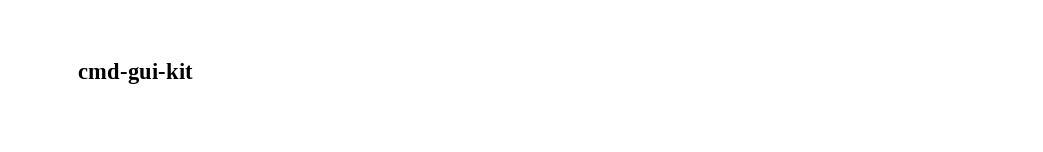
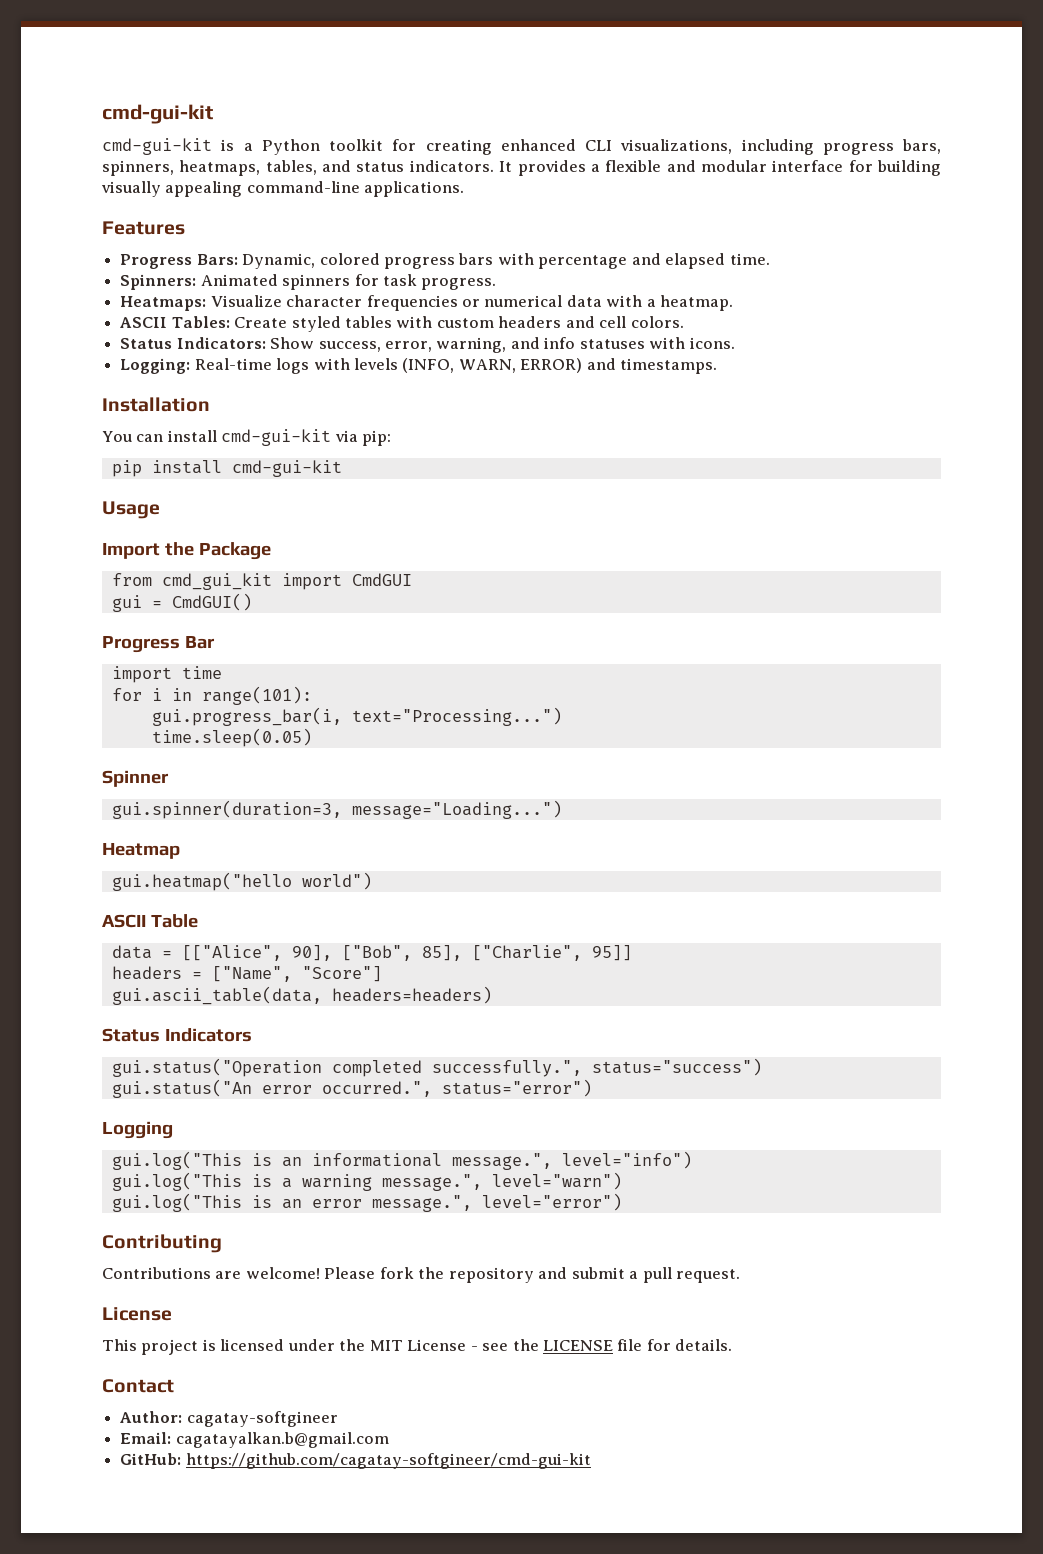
[78,63,193,84] cmd-gui-kit -> [102,104,213,124] [102,138,941,155] [102,160,941,176] [101,181,465,197] [102,221,185,235] [120,253,770,269] [120,274,497,290] [120,295,734,311] [120,316,684,332] [120,337,735,353] [120,358,718,374] [102,397,210,412] [102,429,392,446] [111,460,342,477] [102,501,160,519] [102,542,271,560] [111,573,412,590] [111,593,252,612] [102,636,215,653] [111,666,222,683] [111,686,312,705] [151,707,562,726] [151,728,312,747] [102,770,169,787] [111,800,562,819] [102,843,180,859] [111,872,372,891] [102,914,198,928] [111,945,632,961] [111,966,382,982] [111,986,492,1005] [102,1028,252,1042] [111,1058,762,1077] [111,1079,592,1098] [102,1121,173,1139] [111,1151,692,1170] [111,1172,622,1191] [111,1193,622,1212] [102,1234,222,1253] [102,1267,741,1283] [102,1307,172,1321] [102,1339,733,1355] [102,1379,174,1393] [120,1411,338,1427] [120,1432,389,1448] [120,1453,591,1469] cmd-gui-kit // cmd-gui-kit is a Python toolkit for creating enhanced CLI visualizations, including progress bars, spinners, heatmaps, tables, and status indicators. It provides a flexible and modular interface for building visually appealing command-line applications. // Features // Progress Bars: Dynamic, colored progress bars with percentage and elapsed time. // Spinners: Animated spinners for task progress. // Heatmaps: Visualize character frequencies or numerical data with a heatmap. // ASCII Tables: Create styled tables with custom headers and cell colors. // Status Indicators: Show success, error, warning, and info statuses with icons. // Logging: Real-time logs with levels (INFO, WARN, ERROR) and timestamps. // Installation // You can install cmd-gui-kit via pip: // pip install cmd-gui-kit // Usage // Import the Package // from cmd_gui_kit import CmdGUI // gui = CmdGUI() // Progress Bar // import time // for i in range(101): // gui.progress_bar(i, text="Processing...") // time.sleep(0.05) // Spinner // gui.spinner(duration=3, message="Loading...") // Heatmap // gui.heatmap("hello world") // ASCII Table // data = [["Alice", 90], ["Bob", 85], ["Charlie", 95]] // headers = ["Name", "Score"] // gui.ascii_table(data, headers=headers) // Status Indicators // gui.status("Operation completed successfully.", status="success") // gui.status("An error occurred.", status="error") // Logging // gui.log("This is an informational message.", level="info") // gui.log("This is a warning message.", level="warn") // gui.log("This is an error message.", level="error") // Contributing // Contributions are welcome! Please fork the repository and submit a pull request. // License // This project is licensed under the MIT License - see the LICENSE file for details. // Contact // Author: cagatay-softgineer // Email: cagatayalkan.b@gmail.com // GitHub: https://github.com/cagatay-softgineer/cmd-gui-kit

